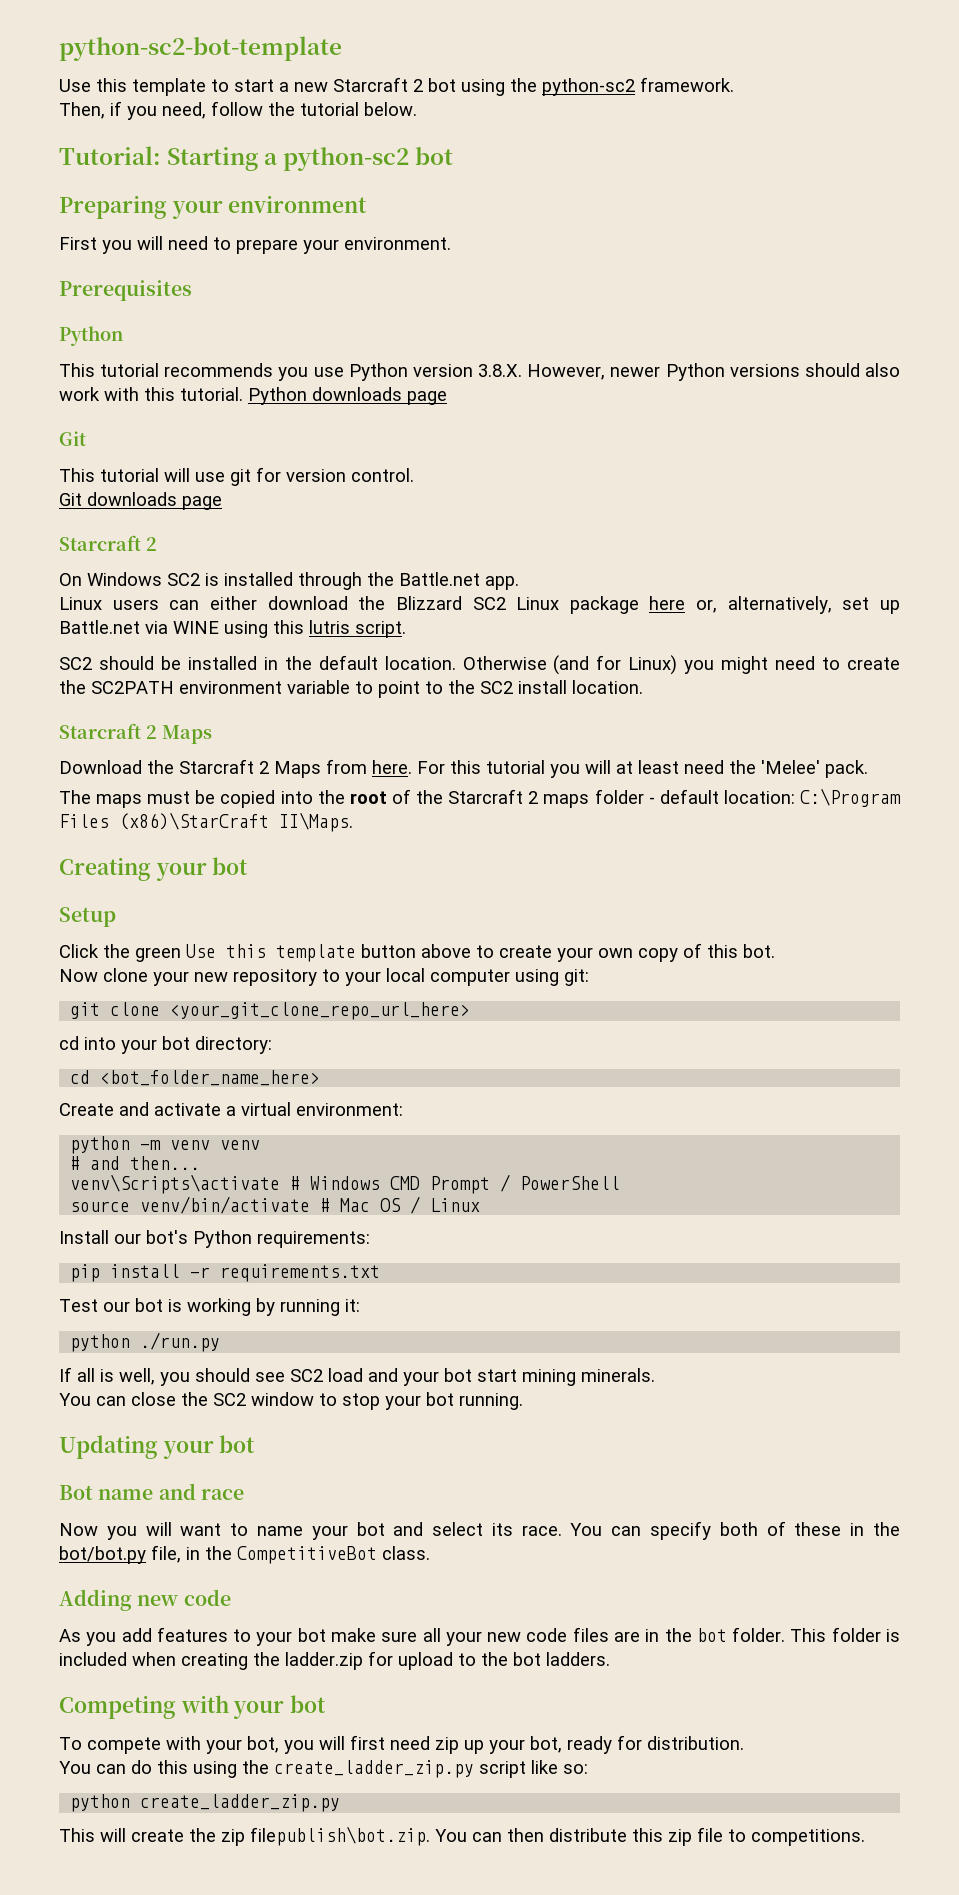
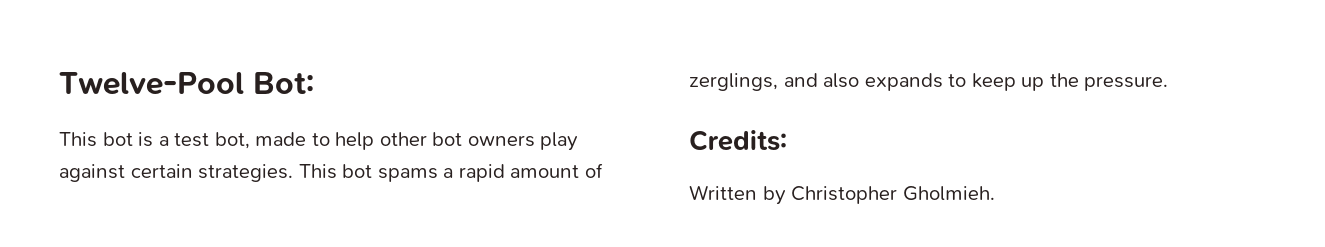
[59,36,342,61] [59,77,734,96] [59,101,417,120] [59,146,454,171] [59,195,368,219] [59,236,451,254] [59,280,192,301] [59,326,123,346] [59,363,901,381] [59,387,447,405] [59,431,86,446] [59,467,414,486] [59,492,222,510] [59,535,157,551] [59,572,519,590] [59,596,900,614] [59,620,406,638] [59,655,900,675] [59,680,643,698] [59,723,212,744] [59,759,868,778] [59,788,902,808] [59,812,353,832] [59,857,249,881] [59,907,116,927] [59,943,775,962] [59,968,589,986] [70,1002,471,1020] [59,1036,272,1054] [70,1070,321,1086] [59,1102,403,1116] [70,1136,261,1154] [70,1156,201,1170] [70,1174,621,1194] [70,1196,481,1214] [59,1230,370,1248] [70,1264,381,1282] [59,1298,360,1316] [70,1332,221,1352] [59,1367,655,1386] [59,1392,523,1410] [59,1435,256,1459] [59,1483,244,1500] [59,1521,900,1540] [59,1545,430,1564] [59,1589,231,1611] [59,1627,901,1646] [59,1651,610,1670] [59,1695,327,1719] [59,1735,744,1754] [59,1760,588,1778] [70,1794,341,1812] [59,1826,865,1846] python-sc2-bot-template // Use this template to start a new Starcraft 2 bot using the python-sc2 framework. // Then, if you need, follow the tutorial below. // Tutorial: Starting a python-sc2 bot // Preparing your environment // First you will need to prepare your environment. // Prerequisites // Python // This tutorial recommends you use Python version 3.8.X. However, newer Python versions should also work with this tutorial. Python downloads page // Git // This tutorial will use git for version control. // Git downloads page // Starcraft 2 // On Windows SC2 is installed through the Battle.net app. // Linux users can either download the Blizzard SC2 Linux package here or, alternatively, set up Battle.net via WINE using this lutris script. // SC2 should be installed in the default location. Otherwise (and for Linux) you might need to create the SC2PATH environment variable to point to the SC2 install location. // Starcraft 2 Maps // Download the Starcraft 2 Maps from here. For this tutorial you will at least need the 'Melee' pack. // The maps must be copied into the root of the Starcraft 2 maps folder - default location: C:\Program Files (x86)\StarCraft II\Maps. // Creating your bot // Setup // Click the green Use this template button above to create your own copy of this bot. // Now clone your new repository to your local computer using git: // git clone <your_git_clone_repo_url_here> // cd into your bot directory: // cd <bot_folder_name_here> // Create and activate a virtual environment: // python -m venv venv // # and then... // venv\Scripts\activate # Windows CMD Prompt / PowerShell // source venv/bin/activate # Mac OS / Linux // Install our bot's Python requirements: // pip install -r requirements.txt // Test our bot is working by running it: // python ./run.py // If all is well, you should see SC2 load and your bot start mining minerals. // You can close the SC2 window to stop your bot running. // Updating your bot // Bot name and race // Now you will want to name your bot and select its race. You can specify both of these in the bot/bot.py file, in the CompetitiveBot class. // Adding new code // As you add features to your bot make sure all your new code files are in the bot folder. This folder is included when creating the ladder.zip for upload to the bot ladders. // Competing with your bot // To compete with your bot, you will first need zip up your bot, ready for distribution. // You can do this using the create_ladder_zip.py script like so: // python create_ladder_zip.py // This will create the zip filepublish\bot.zip. You can then distribute this zip file to competitions. -> [59,72,314,95] [59,132,579,151] [59,163,603,182] [689,73,1169,91] [689,130,787,151] [689,185,995,205] Twelve-Pool Bot: // This bot is a test bot, made to help other bot owners play against certain strategies. This bot spams a rapid amount of zerglings, and also expands to keep up the pressure. // Credits: // Written by Christopher Gholmieh.

